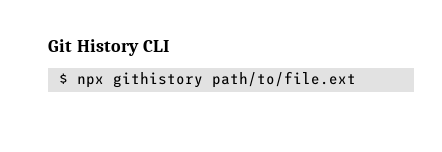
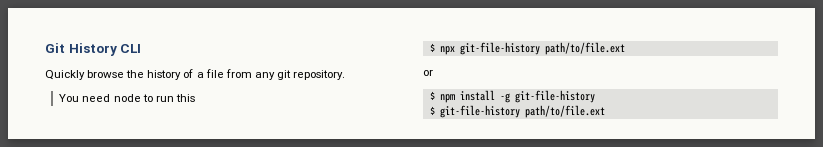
(169, 46) none -> [45,69,346,80] [59,94,195,102] // Quickly browse the history of a file from any git repository. // You need node to run this
[112,71,356,88] githistory path/to/file.ext -> [459,42,625,55] [423,70,433,76] [429,90,595,103] [429,105,605,118] git-file-history path/to/file.ext // or // $ npm install -g git-file-history // $ git-file-history path/to/file.ext

